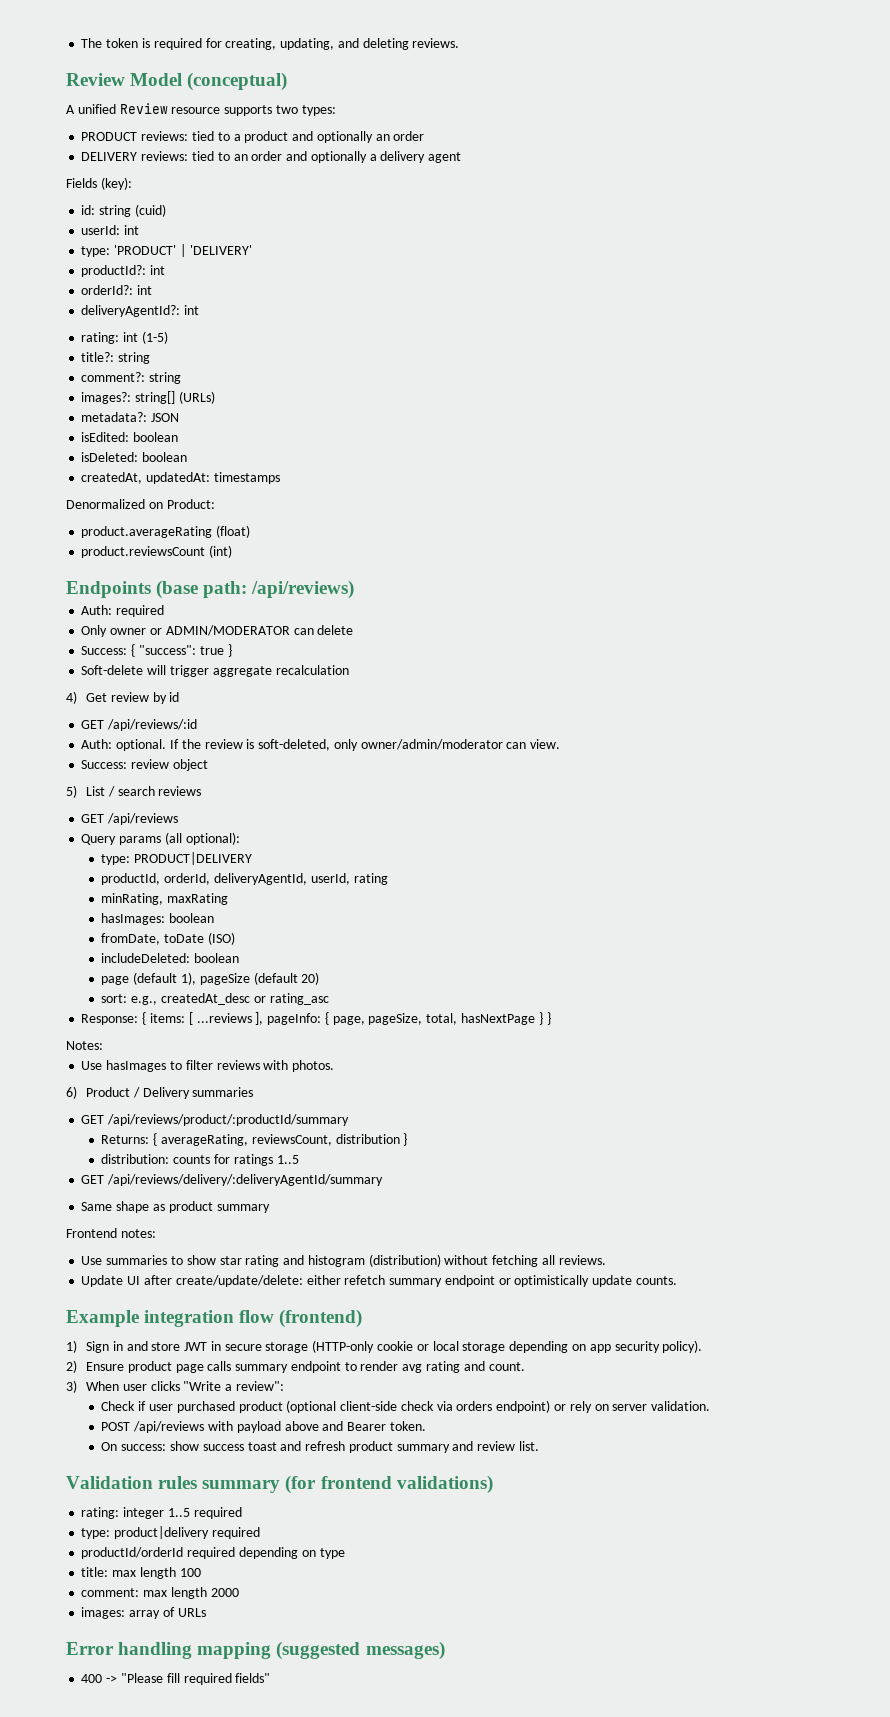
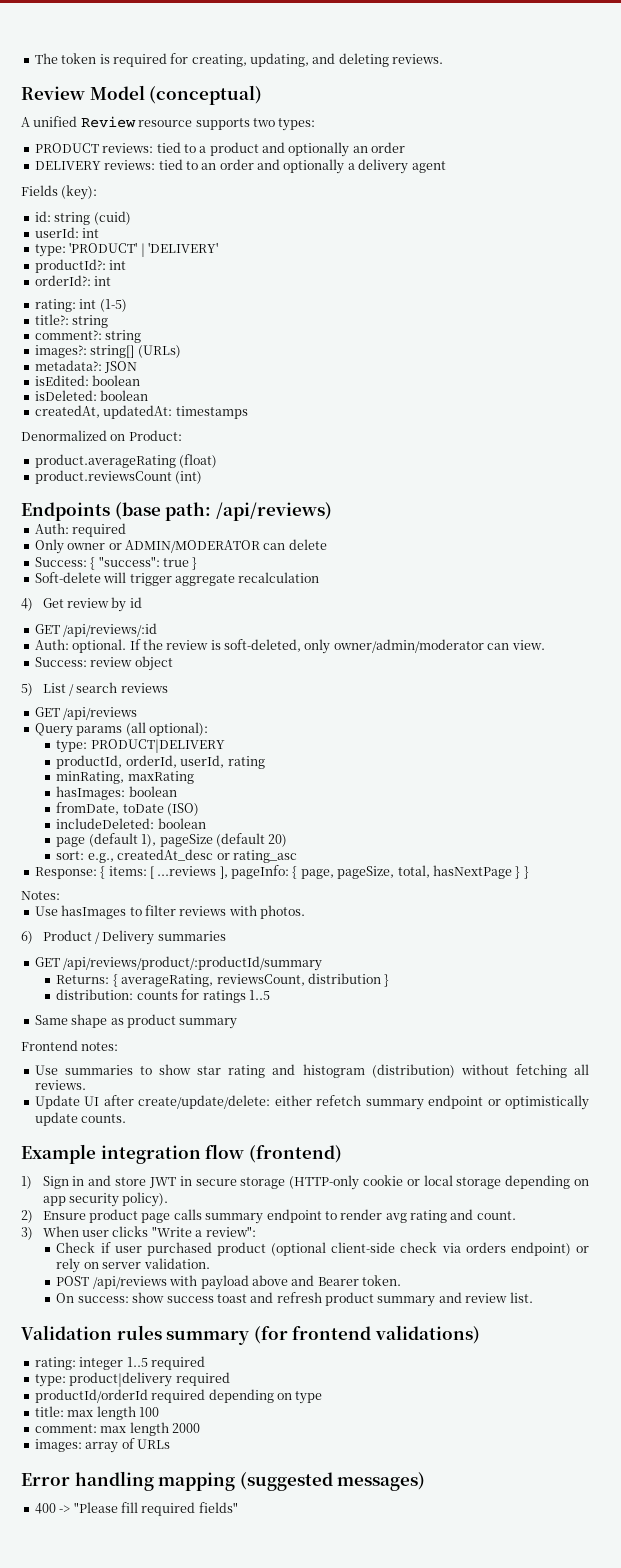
[81,305,200,317] // deliveryAgentId?: int -> (112, 281) none
[213,873,307,885] deliveryAgentId, -> (177, 761) none
[81,1174,384,1186] // GET /api/reviews/delivery/:deliveryAgentId/summary -> (270, 995) none

